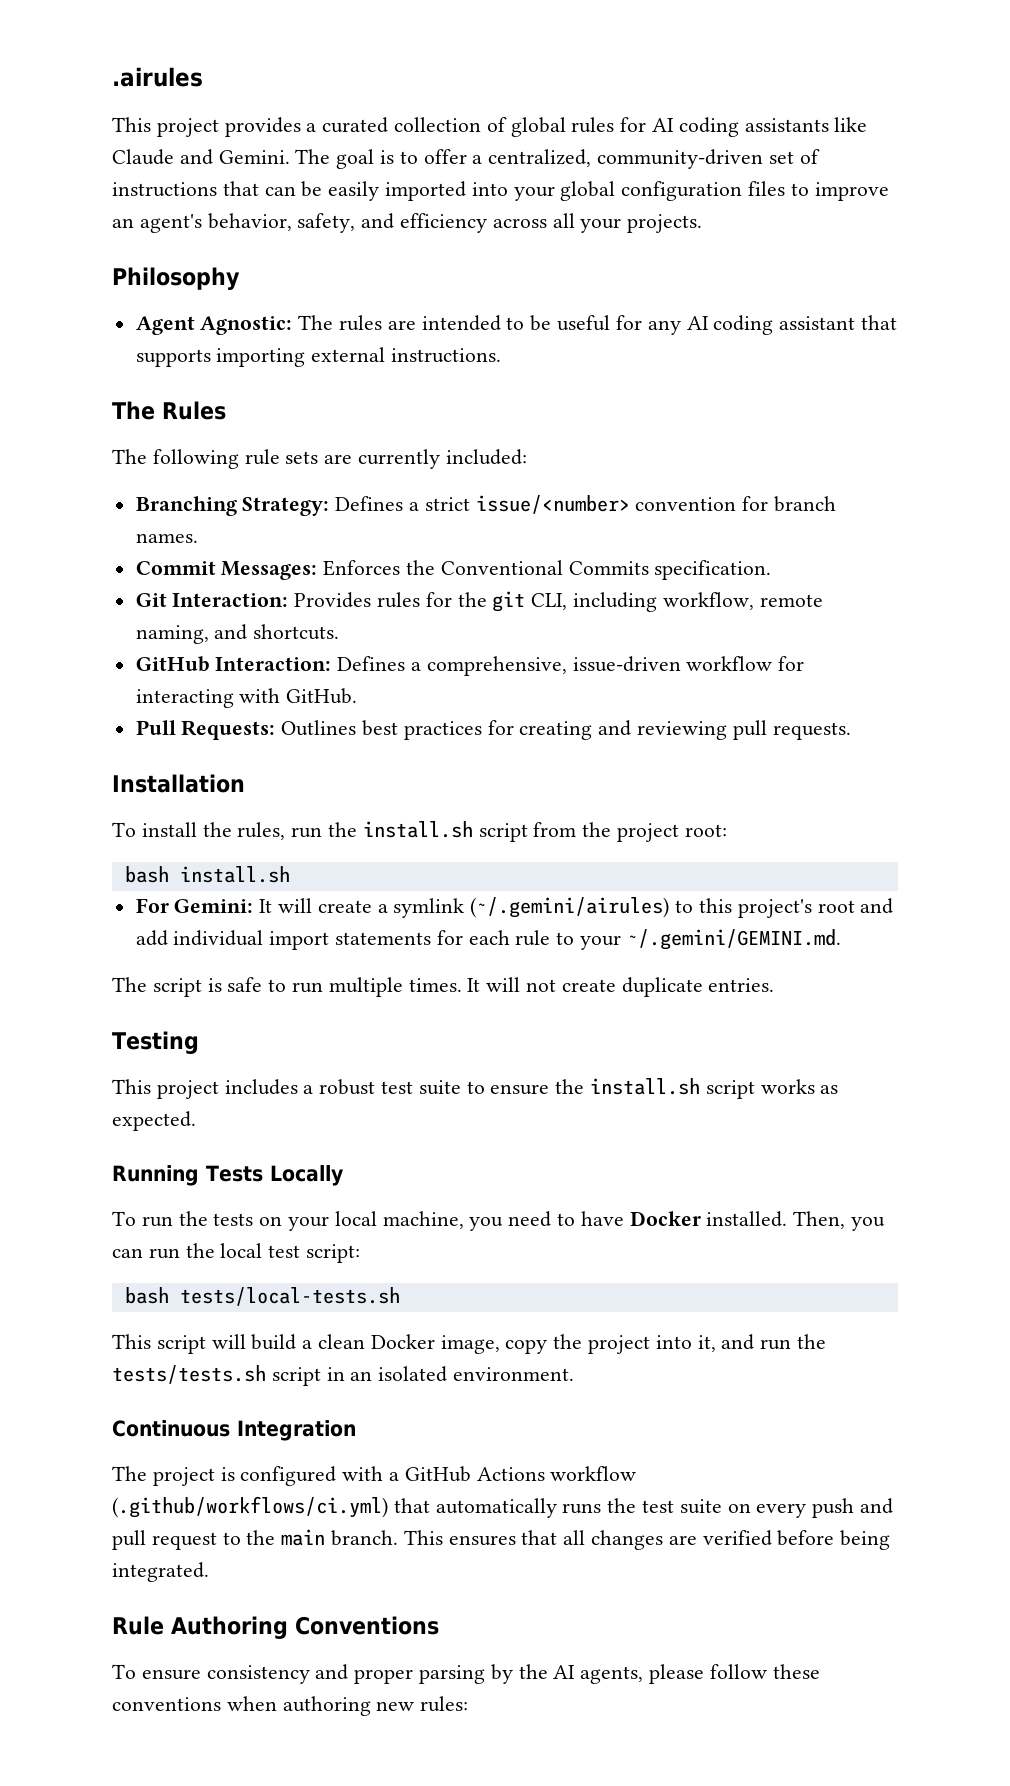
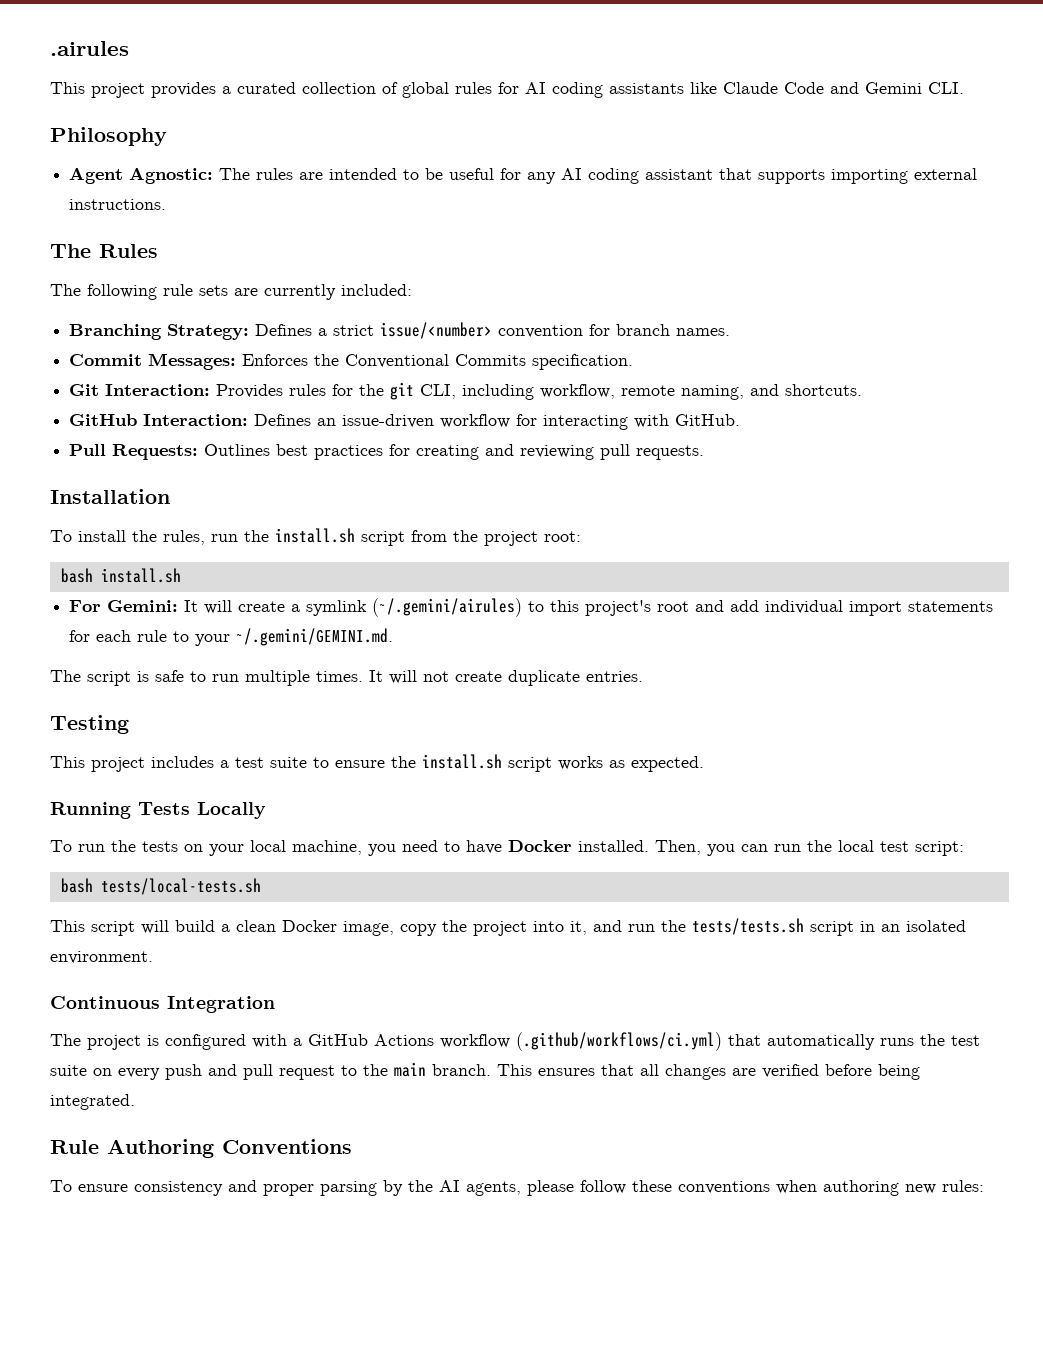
[179,149,820,169] [112,181,889,201] [112,213,703,233] and Gemini. The goal is to offer a centralized, community-driven set of instructions that can be easily imported into your global configuration files to improve an agent's behavior, safety, and efficiency across all your projects. -> [784,82,964,94] Code and Gemini CLI.
[411,656,567,676] a comprehensive, -> [317,418,337,426] an
[319,1079,376,1095] robust -> (229, 764) none

